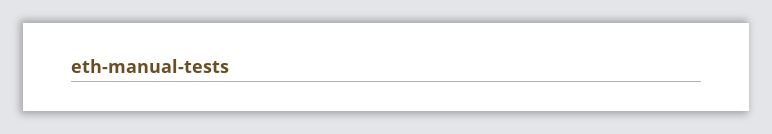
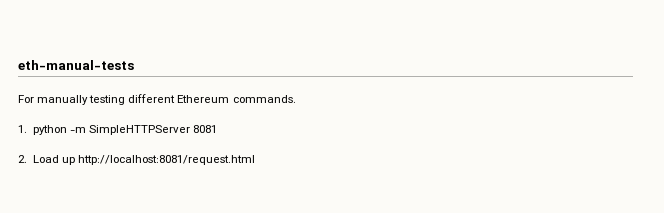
(229, 66) none -> [18,94,296,105] [18,125,218,135] [18,155,255,165] // For manually testing different Ethereum commands. // 1. python -m SimpleHTTPServer 8081 // 2. Load up http://localhost:8081/request.html

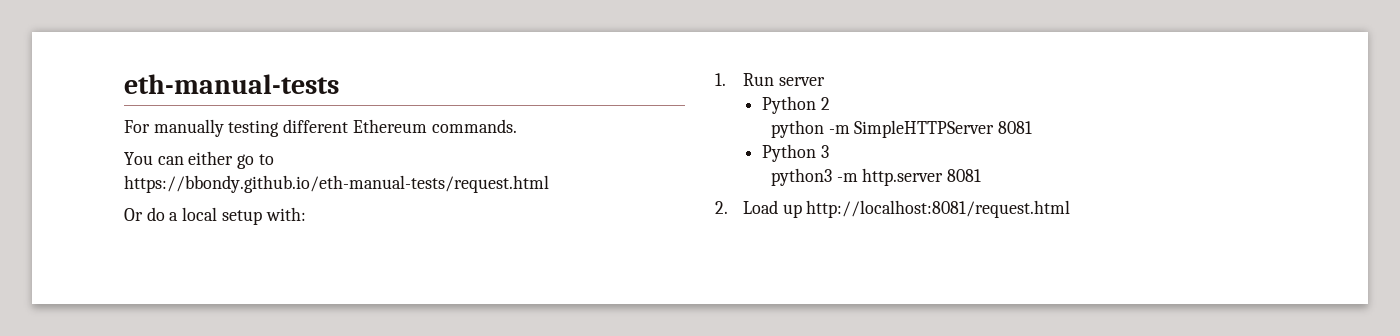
[18,125,190,135] 1. python -m SimpleHTTPServer -> [124,151,274,169] [124,175,549,193] [124,207,306,225] [715,73,825,86] [762,96,830,114] [770,120,1033,138] [762,144,829,162] [770,168,944,186] You can either go to https://bbondy.github.io/eth-manual-tests/request.html // Or do a local setup with: // 1. Run server // Python 2 // python -m SimpleHTTPServer 8081 // Python 3 // python3 -m http.server

